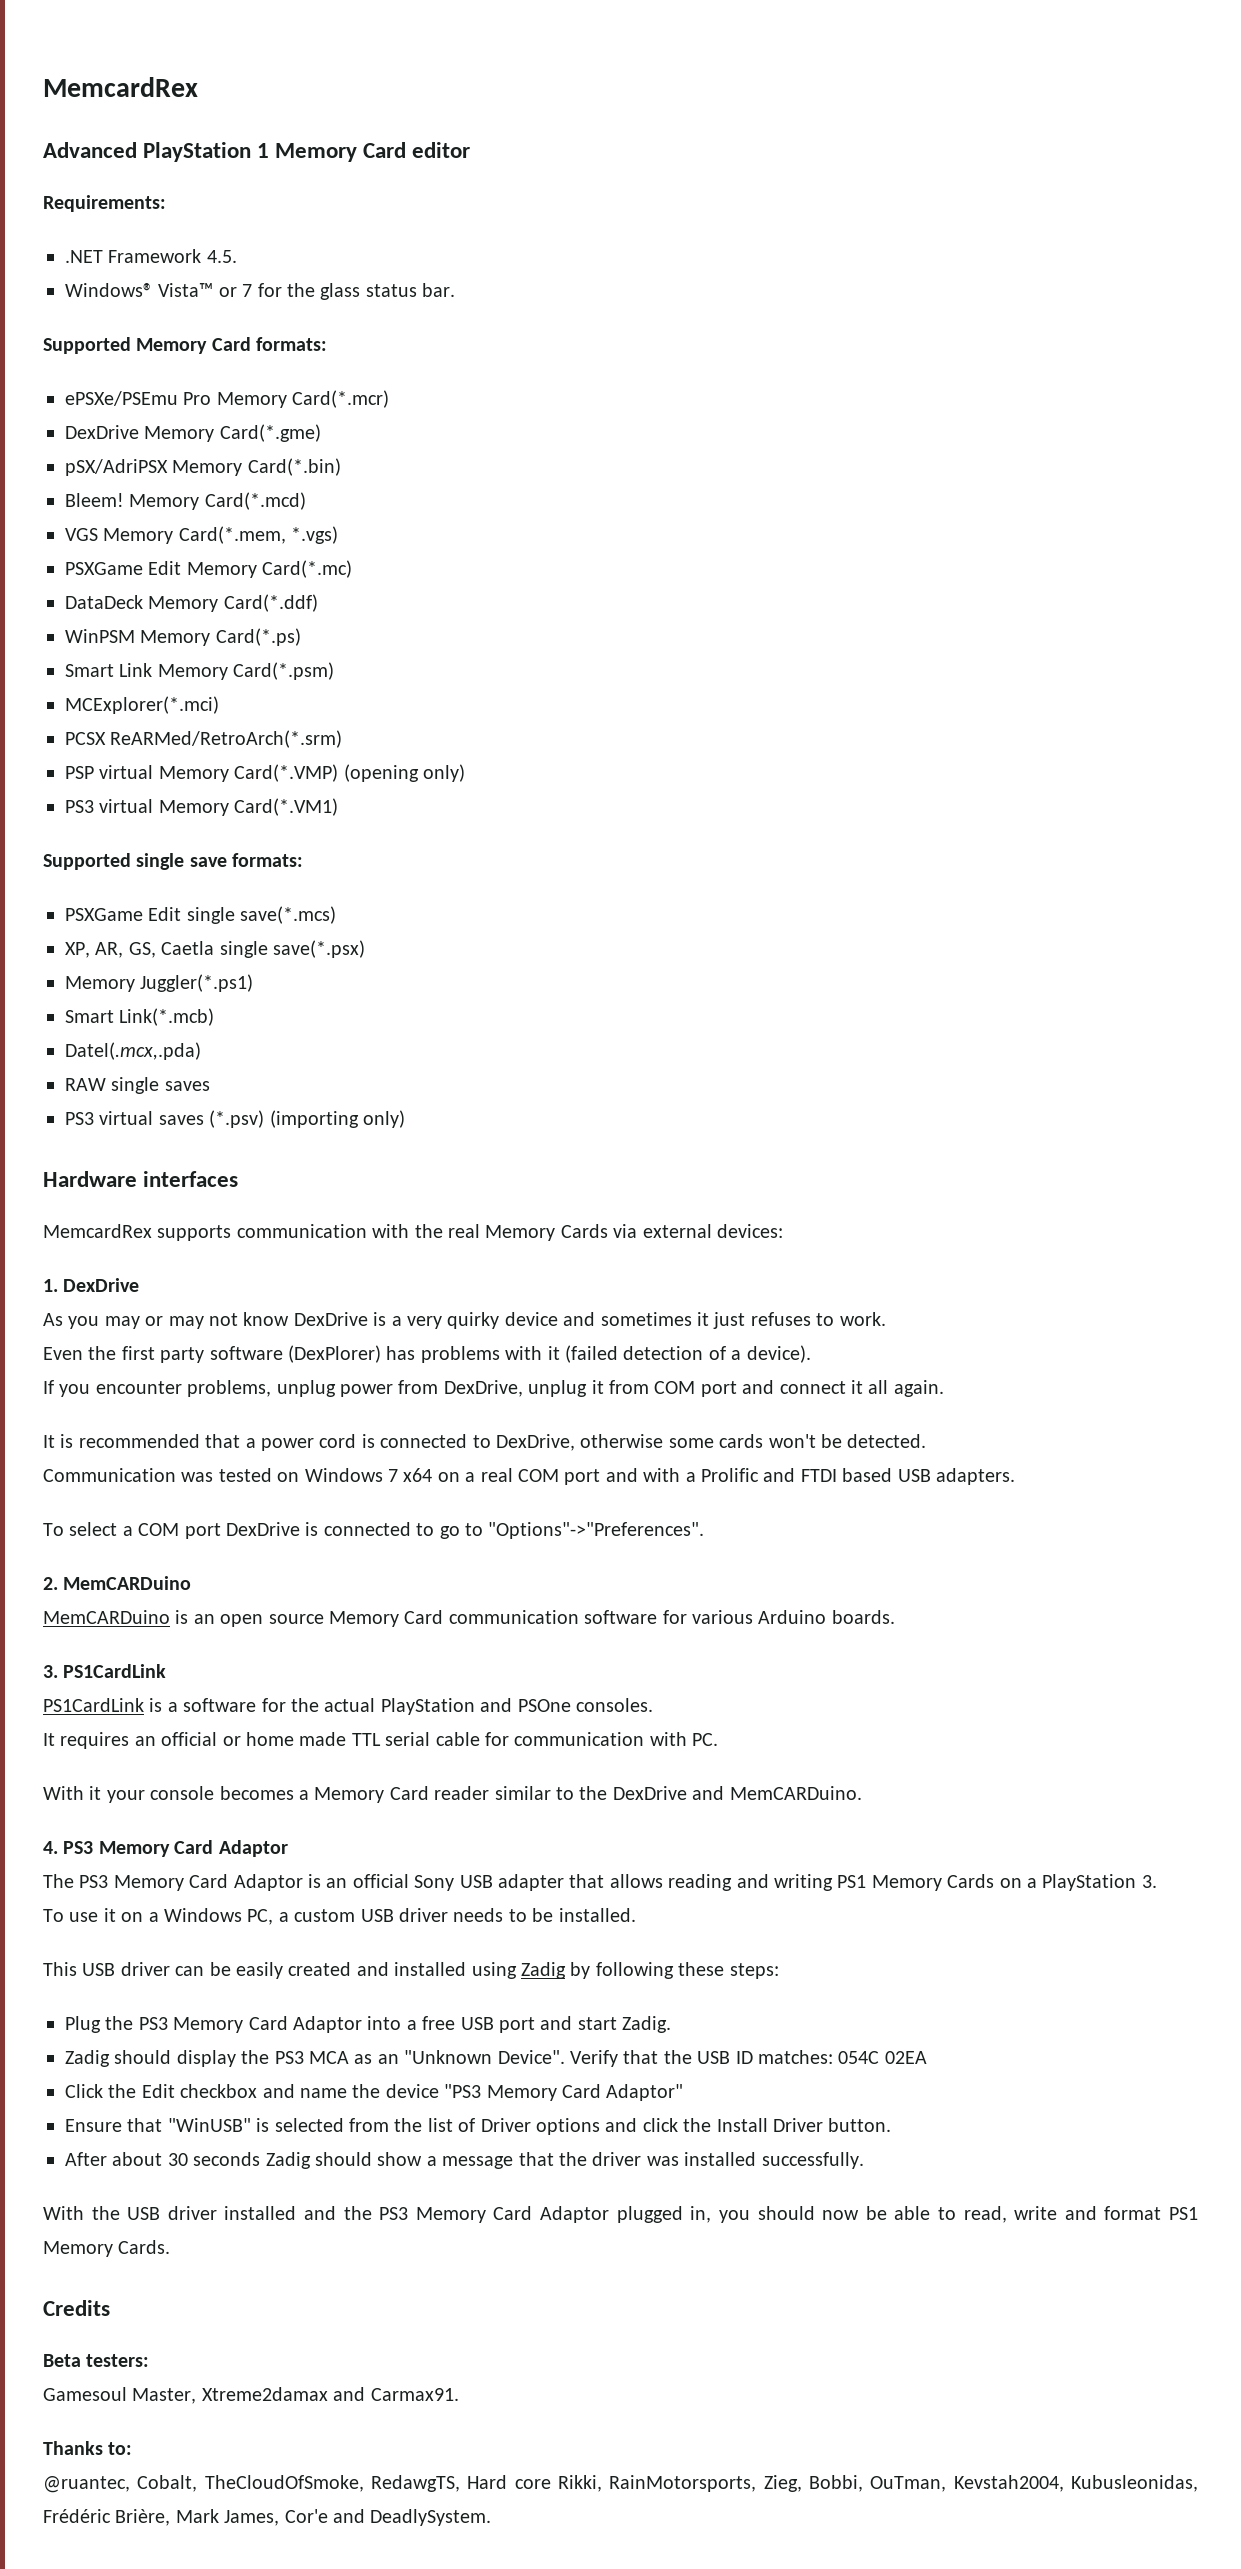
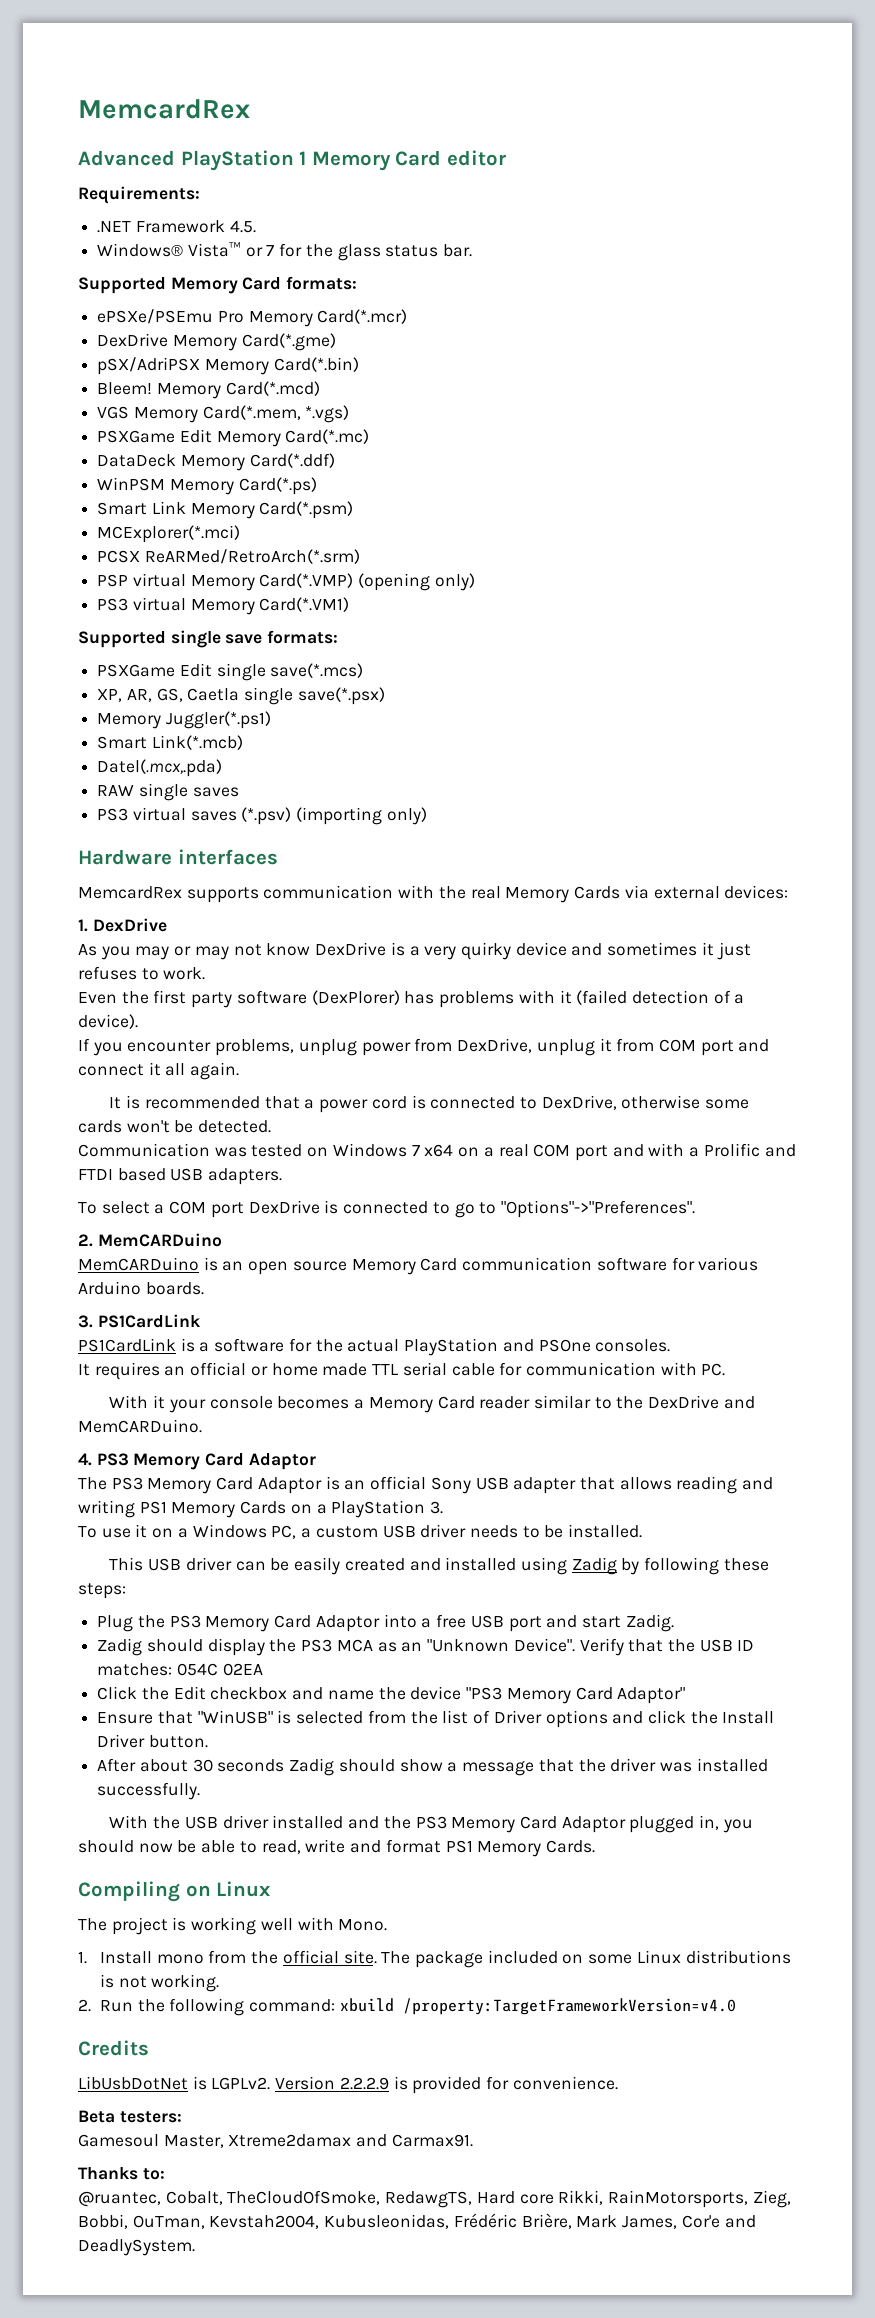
[43,2300,110,2316] Credits -> [78,1881,271,1902] [78,1917,388,1935] [78,1950,791,1968] [99,1974,220,1992] [78,1998,736,2016] [78,2040,149,2056] [78,2076,618,2094] Compiling on Linux // The project is working well with Mono. // 1. Install mono from the official site. The package included on some Linux distributions is not working. // 2. Run the following command: xbuild /property:TargetFrameworkVersion=v4.0 // Credits // LibUsbDotNet is LGPLv2. Version 2.2.2.9 is provided for convenience.

